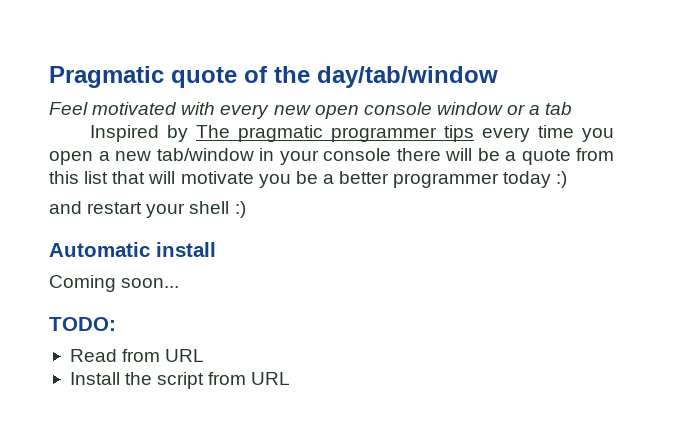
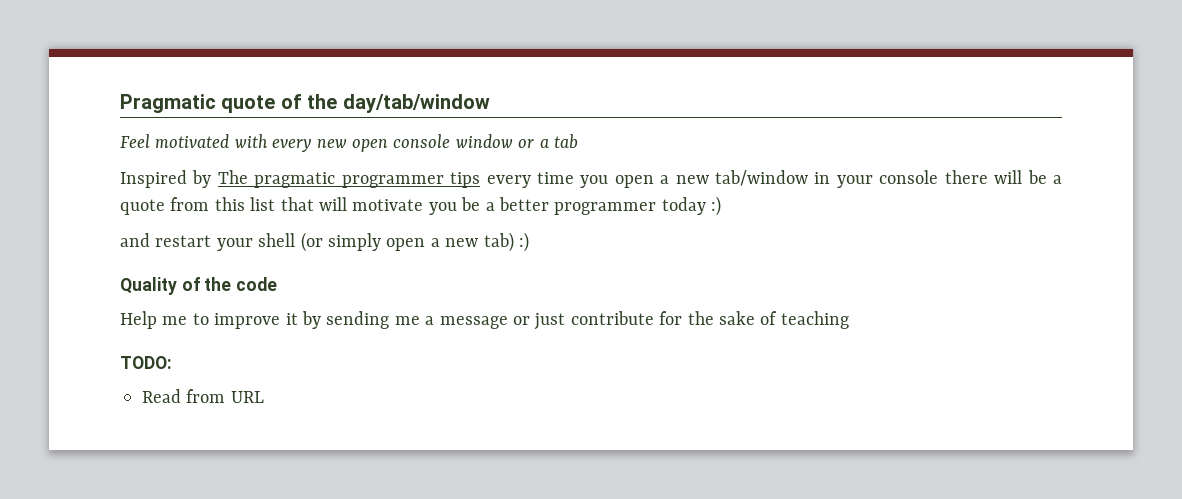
[234,201,246,218] [49,242,216,257] [49,275,180,292] :) // Automatic install // Coming soon... -> [300,232,529,252] [120,277,278,295] [120,311,849,330] (or simply open a new tab) :) // Quality of the code // Help me to improve it by sending me a message or just contribute for the sake of teaching
[69,372,291,389] // Install the script from URL -> (264, 397) none

